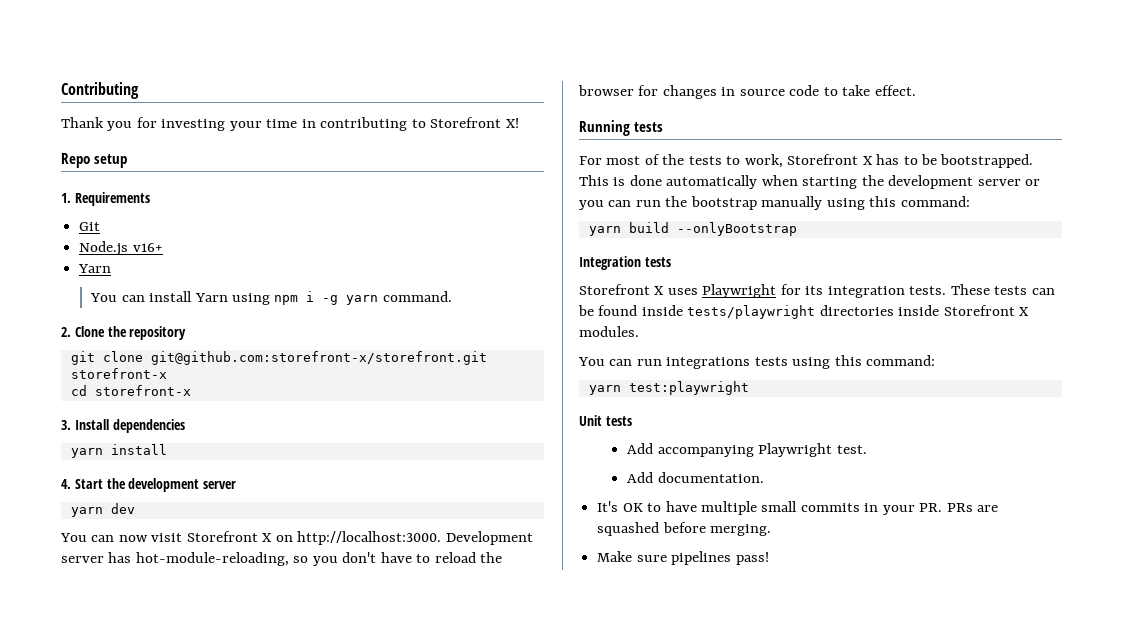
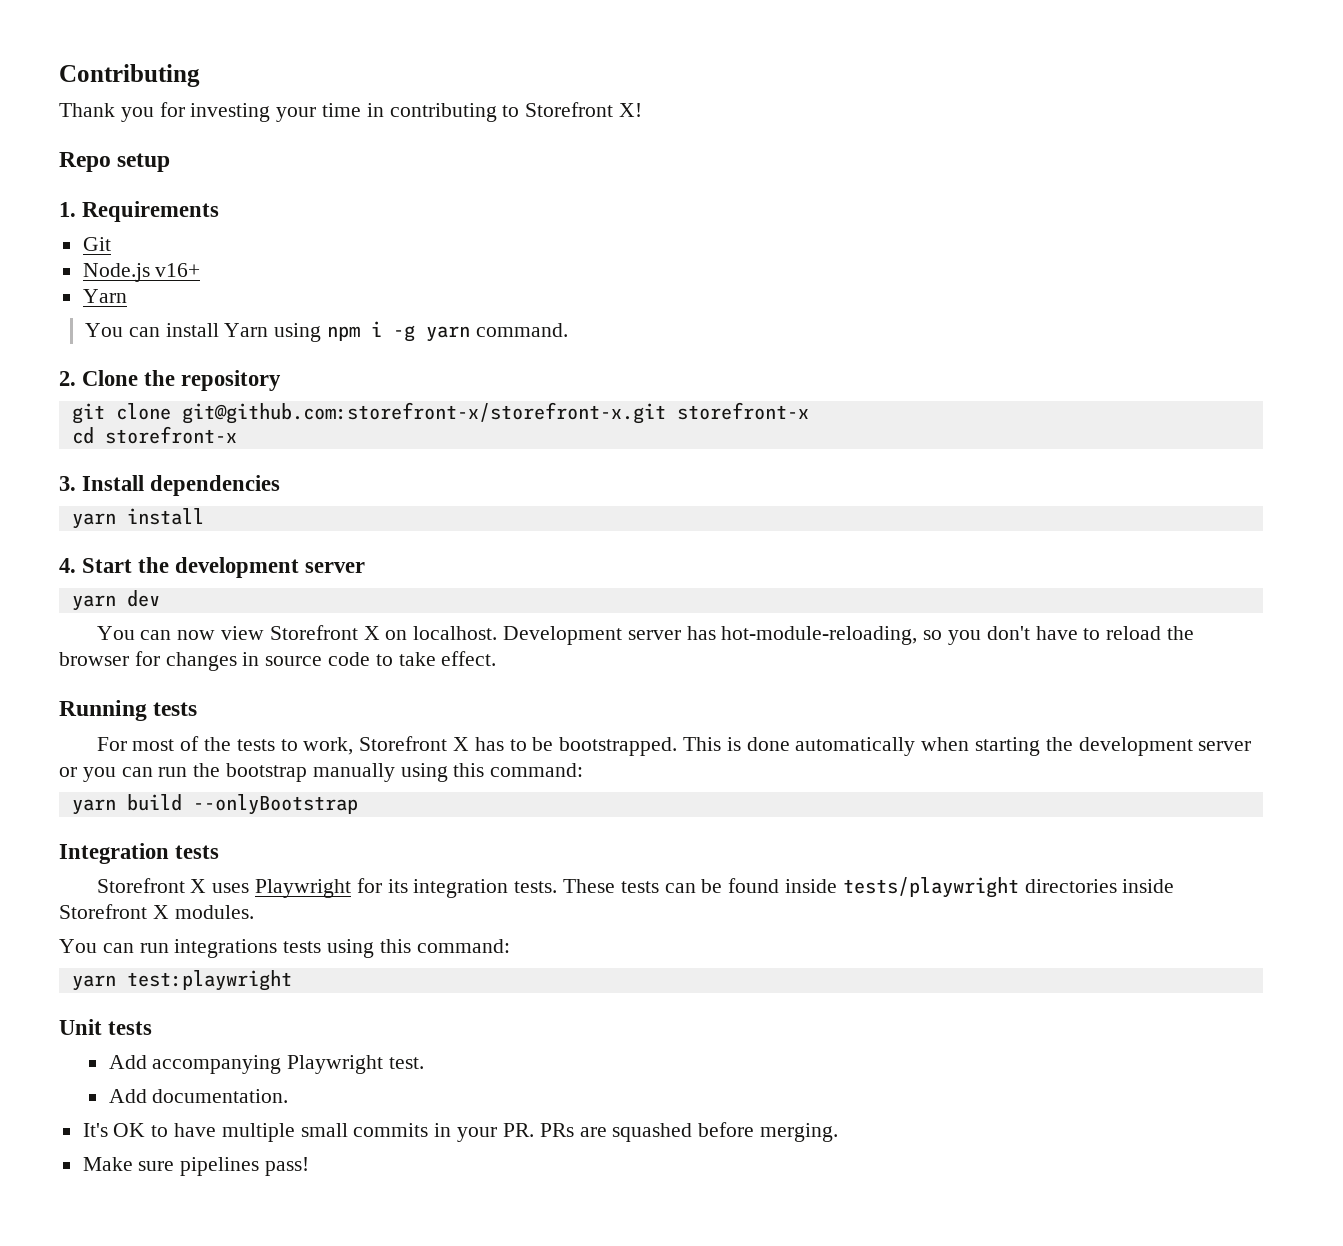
[150,351,487,365] git@github.com:storefront-x/storefront.git -> [181,402,666,424] git@github.com:storefront-x/storefront-x.git
[151,533,183,542] visit -> [220,626,264,640] view
[297,531,442,545] http://localhost:3000. -> [413,626,498,640] localhost.

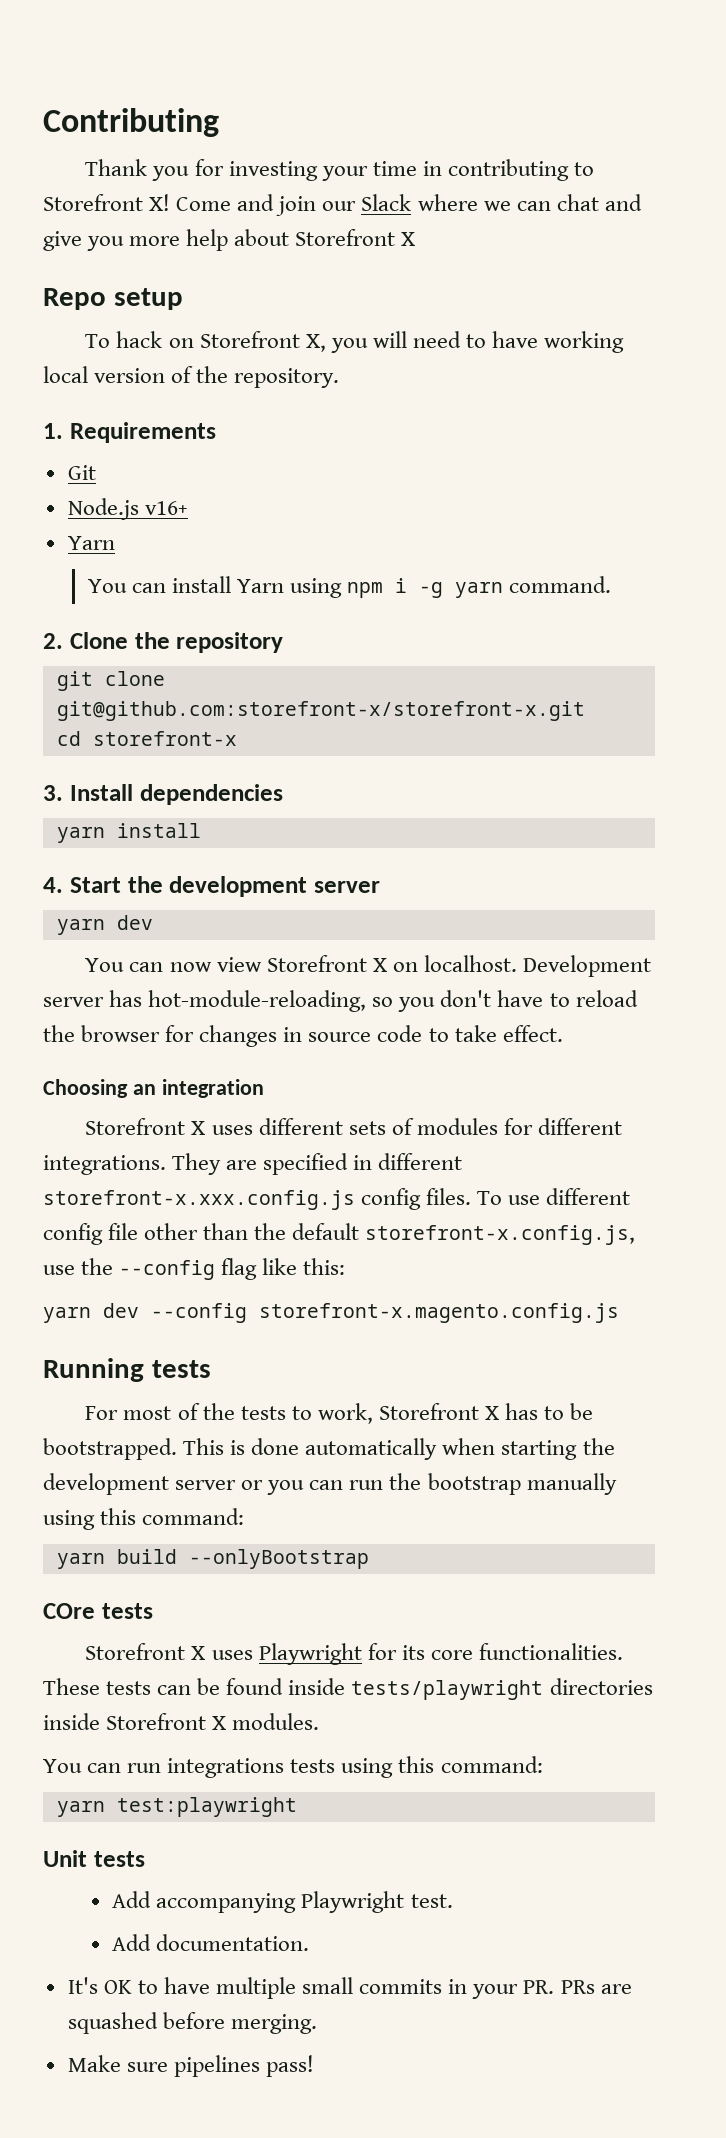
[59,152,171,172] // Repo setup -> [176,194,642,216] [43,229,416,251] [43,288,183,310] [85,331,625,353] [43,366,340,388] Come and join our Slack where we can chat and give you more help about Storefront X // Repo setup // To hack on Storefront X, you will need to have working local version of the repository.
[676,402,809,420] storefront-x -> (585, 711) none
(497, 658) none -> [43,1079,264,1098] [85,1118,622,1135] [43,1153,463,1175] [43,1188,631,1210] [43,1223,636,1245] [43,1258,346,1280] [43,1303,619,1323] // Choosing an integration // Storefront X uses different sets of modules for different integrations. They are specified in different storefront-x.xxx.config.js config files. To use different config file other than the default storefront-x.config.js, use the --config flag like this: // yarn dev --config storefront-x.magento.config.js
[59,843,169,864] Integration -> [43,1603,95,1619] COre
[413,879,558,898] integration tests. -> [430,1643,623,1660] core functionalities.

